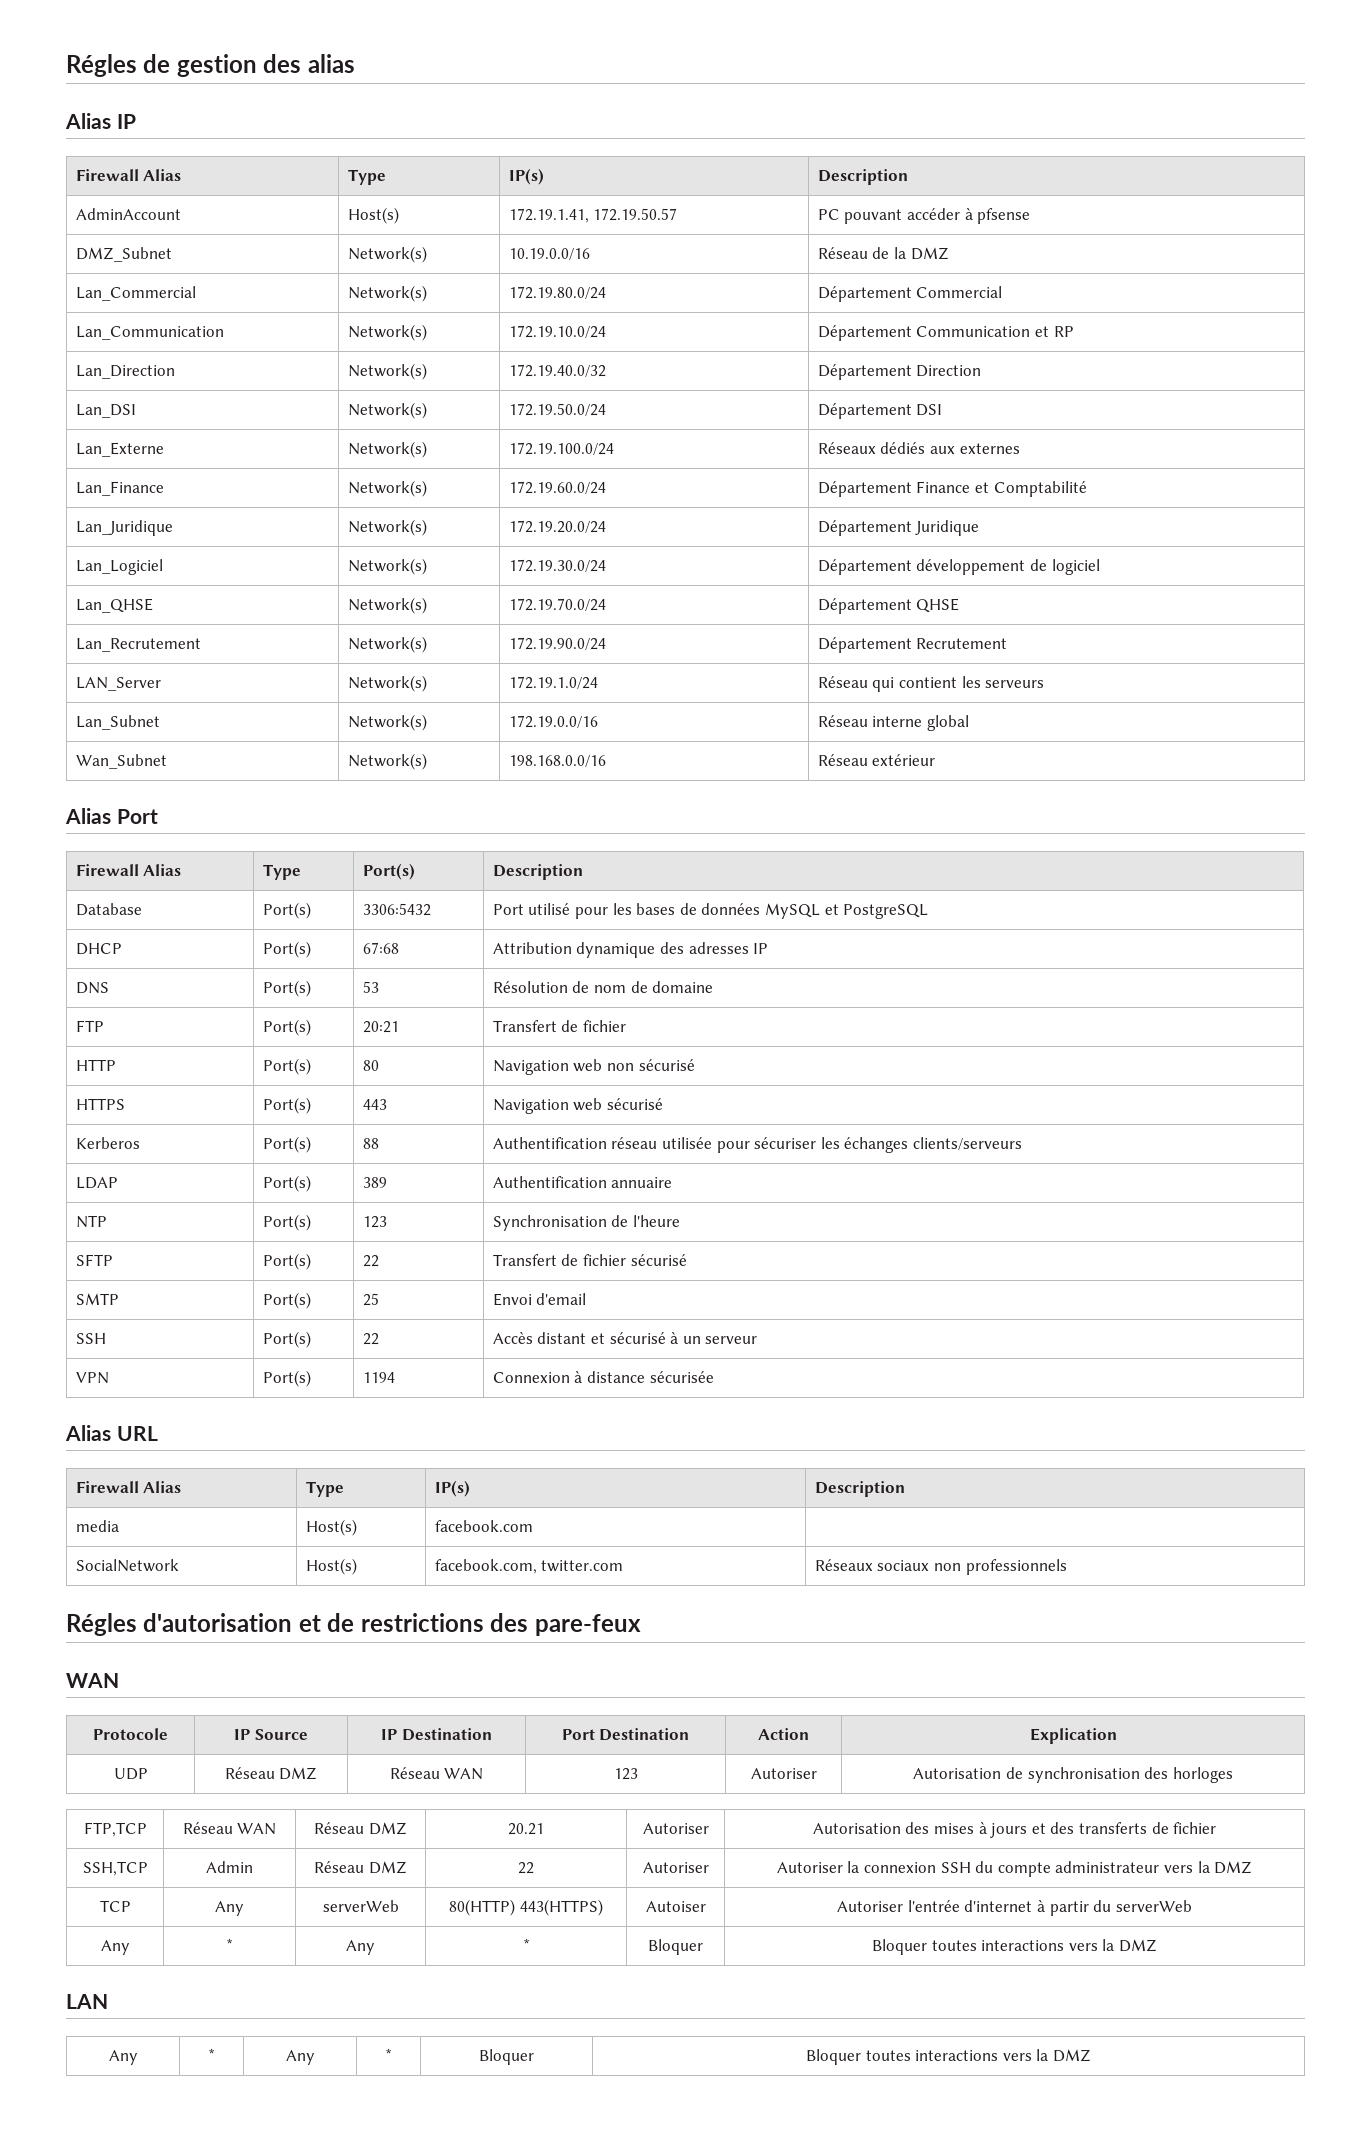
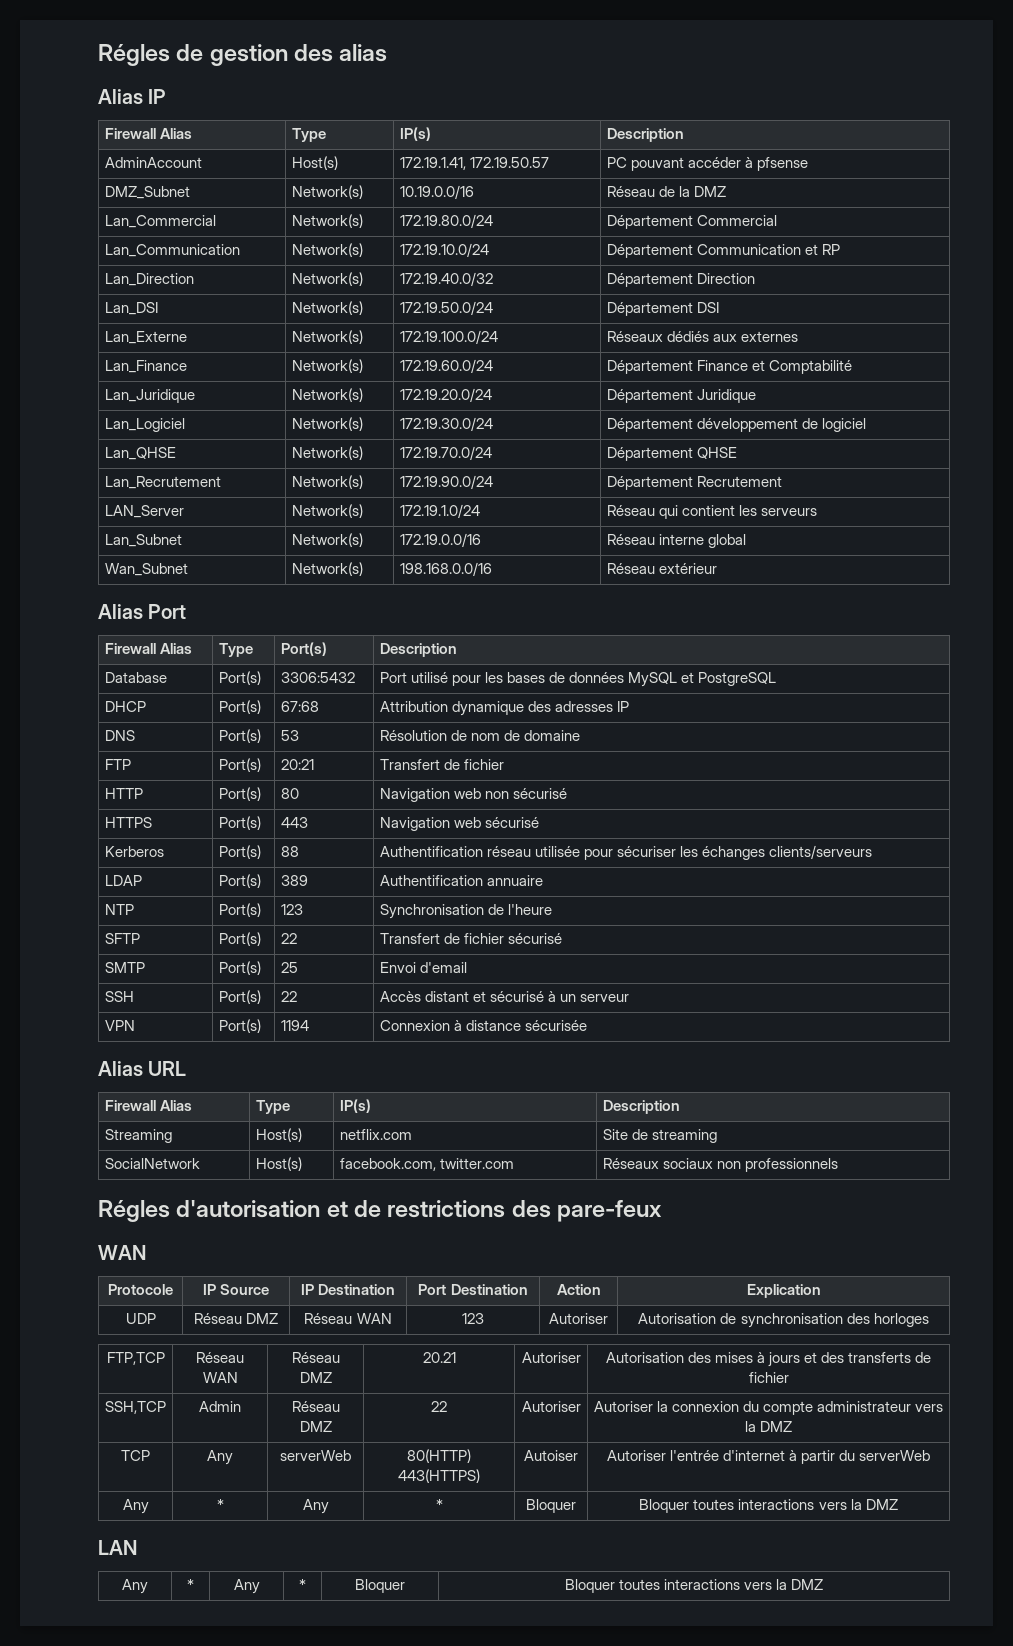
[75,1520,119,1532] [305,1519,357,1536] [434,1520,533,1532] media | Host(s) | facebook.com | -> [104,1129,172,1143] [255,1128,302,1142] [339,1129,412,1140] [602,1129,717,1143] Streaming | Host(s) | netflix.com | Site de streaming
[940,1862,971,1873] SSH -> (739, 1406) none

